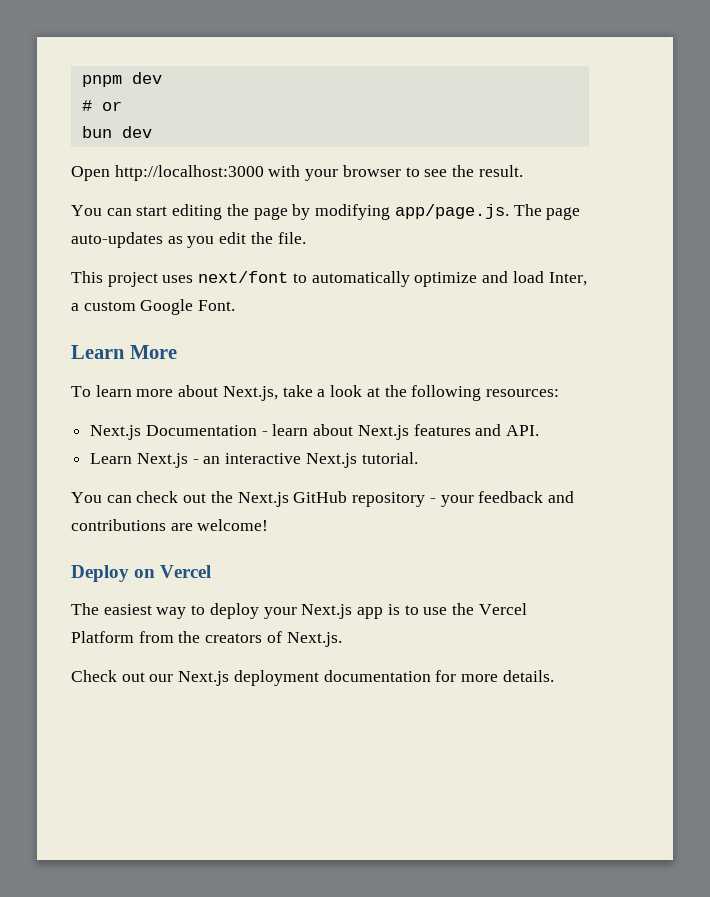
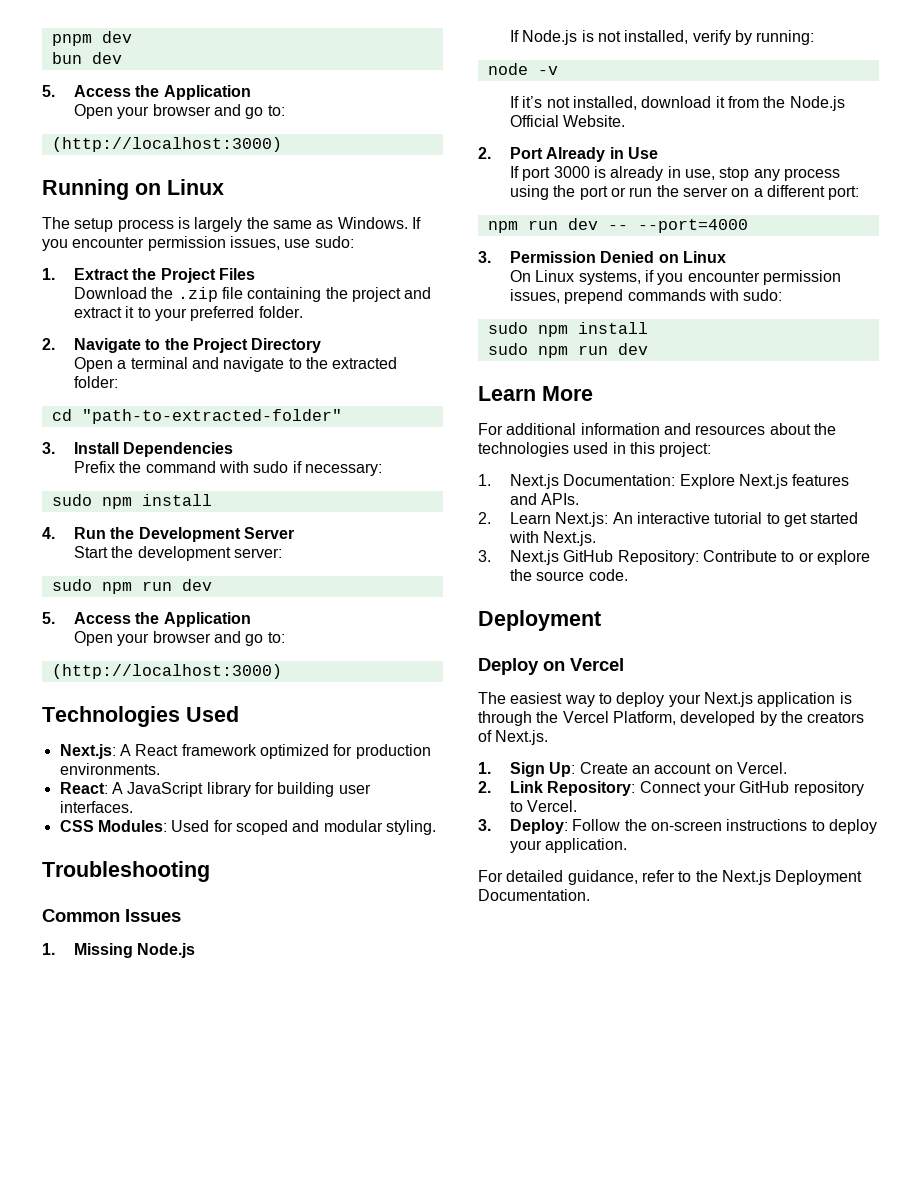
[81,100,122,111] // # or -> (132, 37) none
[71,165,523,181] [71,204,581,220] [71,232,306,248] [71,271,587,287] [71,299,236,315] [71,345,177,359] [71,385,559,401] [90,424,540,440] [90,452,418,468] [71,491,574,507] [71,519,269,531] Open http://localhost:3000 with your browser to see the result. // You can start editing the page by modifying app/page.js. The page auto-updates as you edit the file. // This project uses next/font to automatically optimize and load Inter, a custom Google Font. // Learn More // To learn more about Next.js, take a look at the following resources: // Next.js Documentation - learn about Next.js features and API. // Learn Next.js - an interactive Next.js tutorial. // You can check out the Next.js GitHub repository - your feedback and contributions are welcome! -> [42,85,251,100] [73,104,285,119] [51,137,282,152] [42,179,224,200] [42,217,421,232] [42,236,354,251] [42,268,255,283] [73,287,432,302] [73,306,303,321] [42,338,322,353] [73,357,398,372] [73,376,118,388] [51,409,342,424] [42,442,234,457] [73,461,382,476] [51,494,212,509] [42,527,294,542] [73,546,282,561] [51,579,212,594] [42,612,251,627] [73,631,285,646] [51,664,282,679] [42,706,239,727] [59,744,431,759] [59,763,160,775] [59,782,371,797] [59,801,133,813] [59,820,436,835] [42,861,210,882] [42,909,181,922] [42,943,196,958] [509,30,815,45] [487,63,558,75] [509,96,845,111] [509,115,626,127] [478,147,658,162] [509,166,840,181] [509,185,860,200] [487,218,748,233] [478,251,726,263] [509,270,841,285] [509,289,783,304] [487,322,648,337] [487,343,648,358] [478,386,593,401] [478,423,836,435] [478,442,712,457] [478,474,850,489] [509,493,580,505] [478,512,859,527] [508,531,597,546] [478,550,870,565] [509,569,628,581] [478,610,601,631] 5. Access the Application // Open your browser and go to: // (http://localhost:3000) // Running on Linux // The setup process is largely the same as Windows. If you encounter permission issues, use sudo: // 1. Extract the Project Files // Download the .zip file containing the project and extract it to your preferred folder. // 2. Navigate to the Project Directory // Open a terminal and navigate to the extracted folder: // cd "path-to-extracted-folder" // 3. Install Dependencies // Prefix the command with sudo if necessary: // sudo npm install // 4. Run the Development Server // Start the development server: // sudo npm run dev // 5. Access the Application // Open your browser and go to: // (http://localhost:3000) // Technologies Used // Next.js: A React framework optimized for production environments. // React: A JavaScript library for building user interfaces. // CSS Modules: Used for scoped and modular styling. // Troubleshooting // Common Issues // 1. Missing Node.js // If Node.js is not installed, verify by running: // node -v // If it’s not installed, download it from the Node.js Official Website. // 2. Port Already in Use // If port 3000 is already in use, stop any process using the port or run the server on a different port: // npm run dev -- --port=4000 // 3. Permission Denied on Linux // On Linux systems, if you encounter permission issues, prepend commands with sudo: // sudo npm install // sudo npm run dev // Learn More // For additional information and resources about the technologies used in this project: // 1. Next.js Documentation: Explore Next.js features and APIs. // 2. Learn Next.js: An interactive tutorial to get started with Next.js. // 3. Next.js GitHub Repository: Contribute to or explore the source code. // Deployment
[357,603,527,619] [71,631,342,647] [71,670,554,686] app is to use the Vercel Platform from the creators of Next.js. // Check out our Next.js deployment documentation for more details. -> [757,692,852,707] [478,711,865,726] [478,730,549,745] [478,762,787,777] [478,781,864,796] [509,800,578,812] [478,819,877,834] [509,838,628,853] [478,870,863,885] [478,889,590,901] application is through the Vercel Platform, developed by the creators of Next.js. // 1. Sign Up: Create an account on Vercel. // 2. Link Repository: Connect your GitHub repository to Vercel. // 3. Deploy: Follow the on-screen instructions to deploy your application. // For detailed guidance, refer to the Next.js Deployment Documentation.

